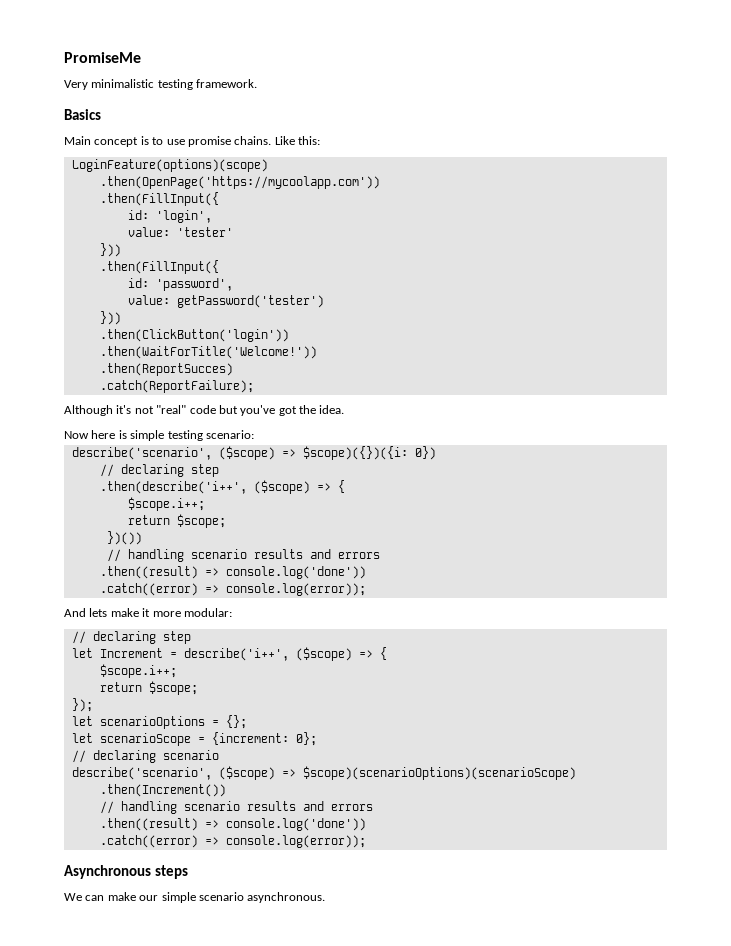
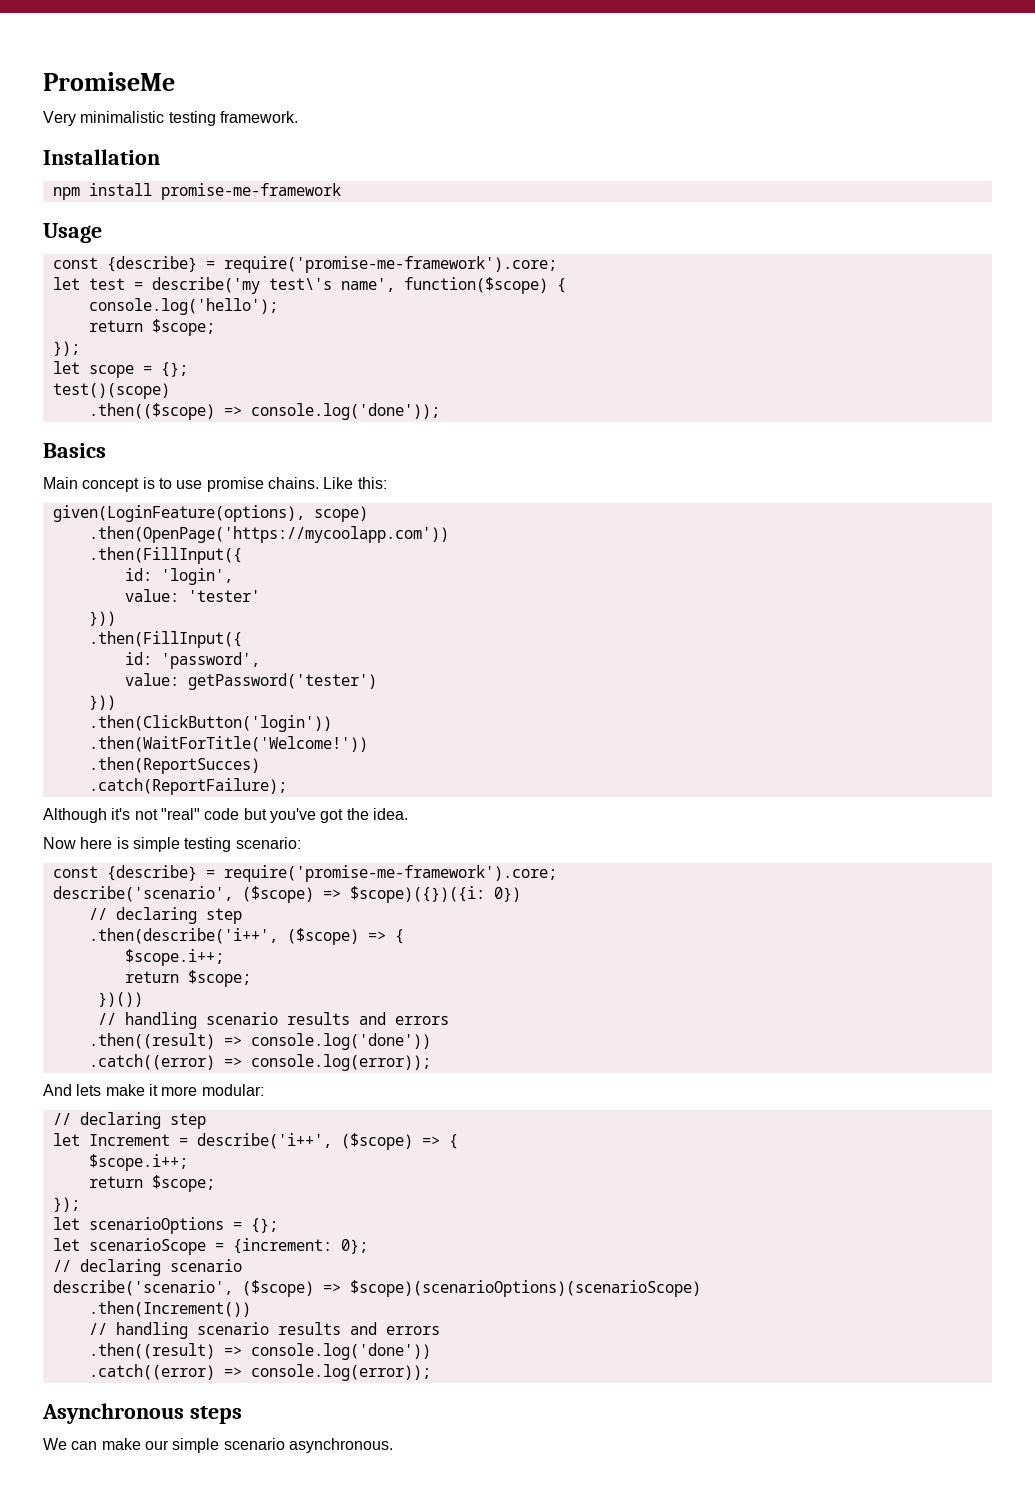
(258, 83) none -> [43,149,160,165] [52,183,341,200] [43,223,102,243] [52,256,557,273] [52,277,566,294] [88,298,278,315] [88,319,215,336] [52,341,80,356] [52,361,188,378] [52,383,170,399] [88,403,440,420] // Installation // npm install promise-me-framework // Usage // const {describe} = require('promise-me-framework').core; // let test = describe('my test\'s name', function($scope) { // console.log('hello'); // return $scope; // }); // let scope = {}; // test()(scope) // .then(($scope) => console.log('done'));
[71,159,268,172] LoginFeature(options)(scope) -> [52,505,368,522] given(LoginFeature(options), scope)
(254, 434) none -> [52,865,557,882] // const {describe} = require('promise-me-framework').core;

